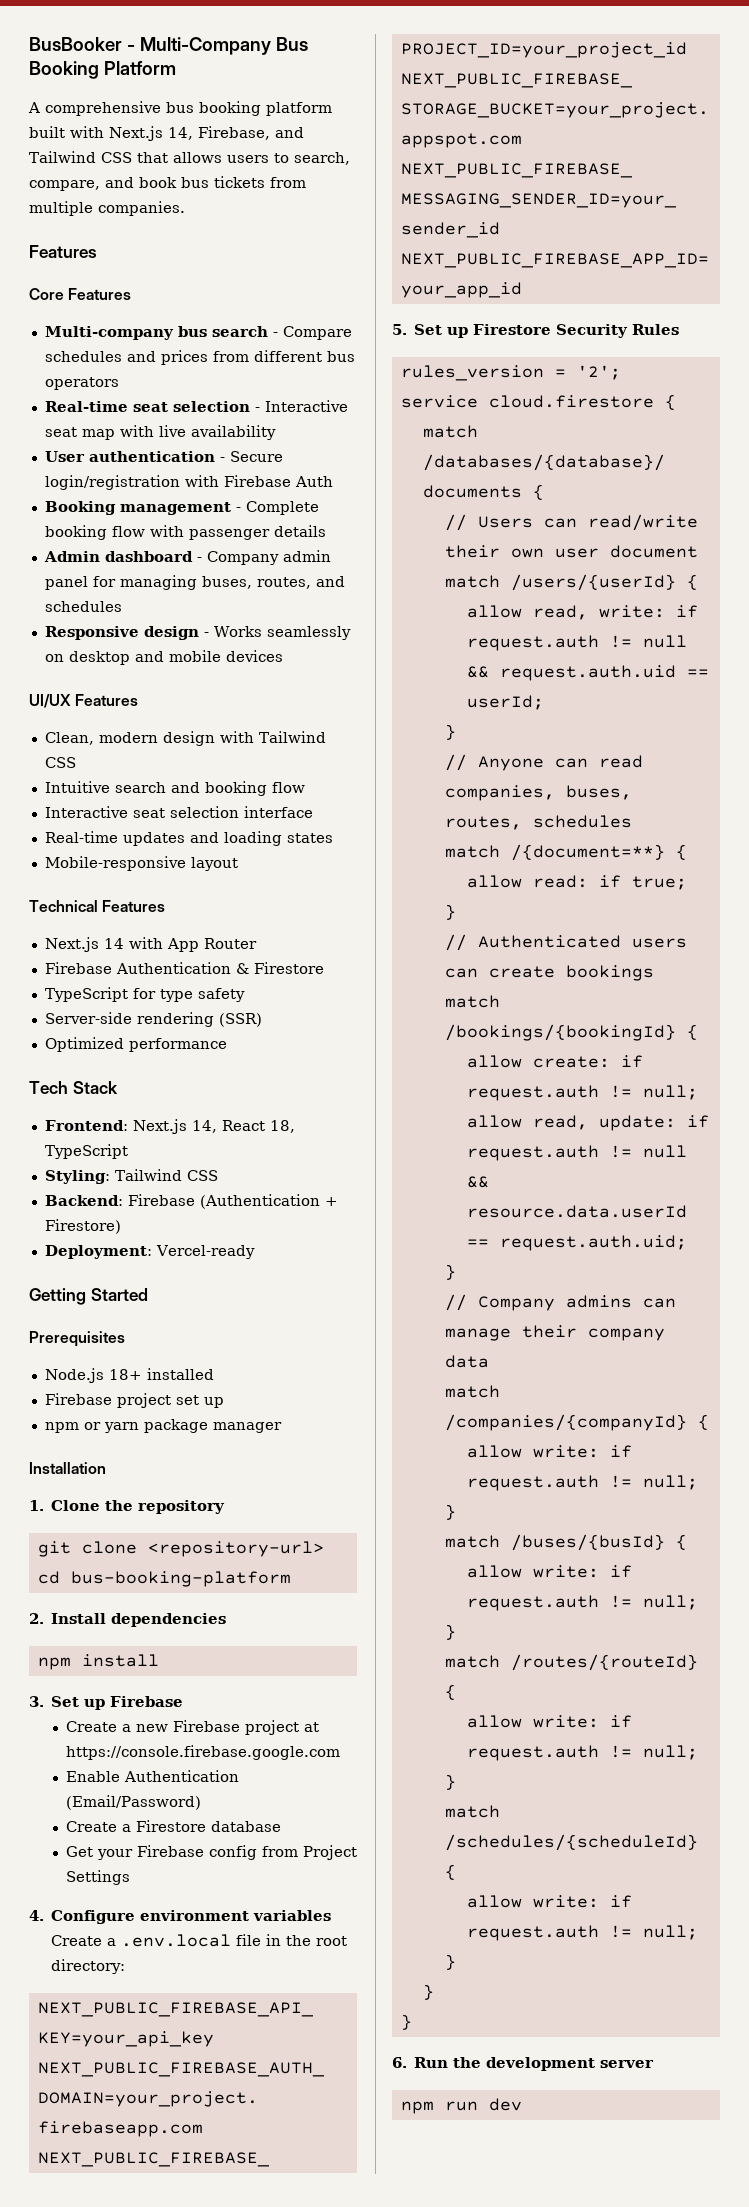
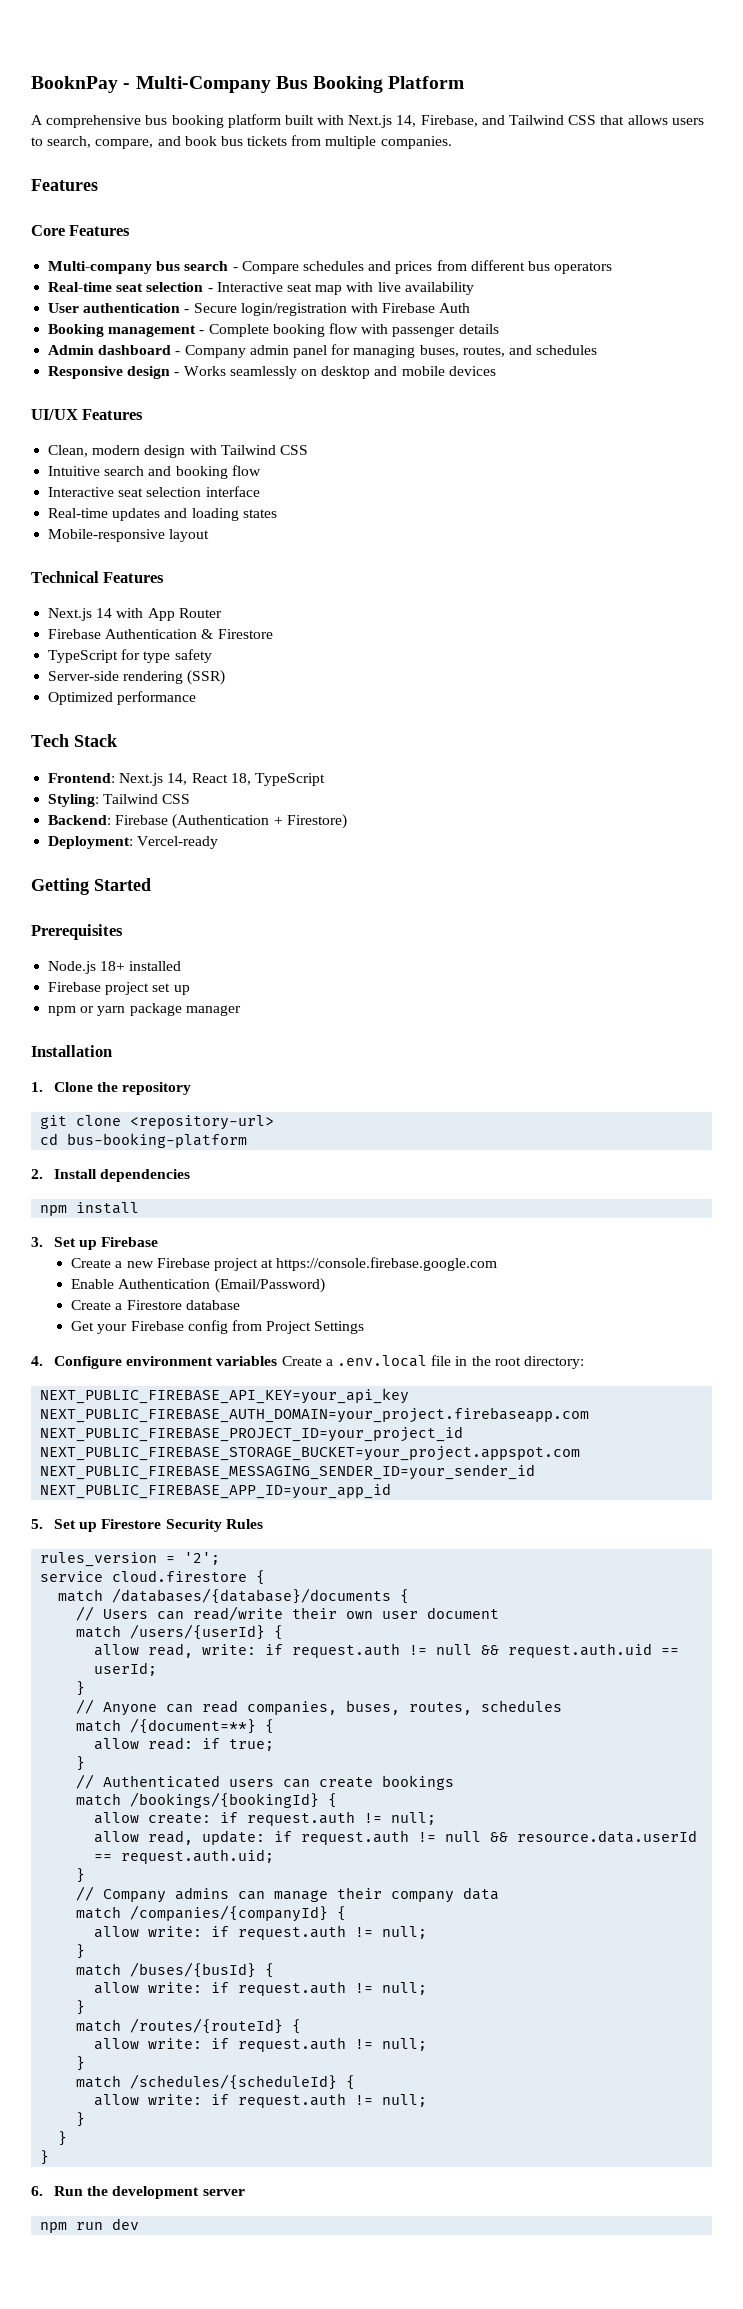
[29,37,122,51] BusBooker -> [31,76,118,93] BooknPay

